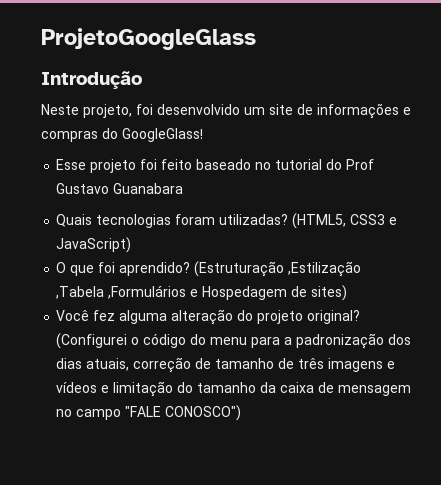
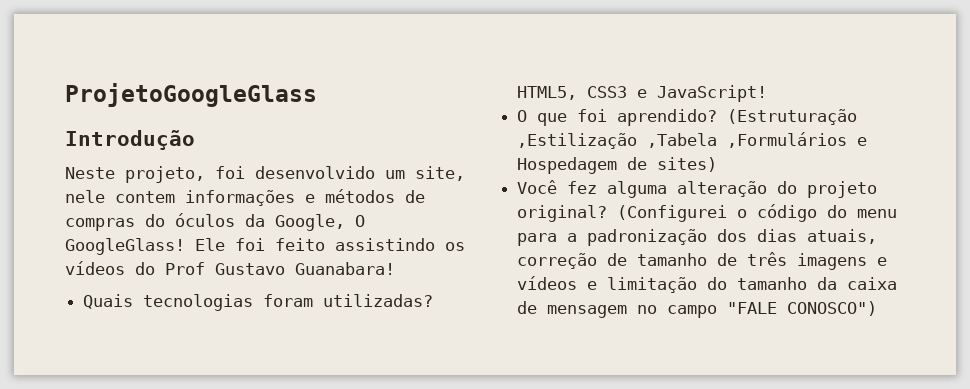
[269,103,411,119] [41,128,203,142] [56,159,323,173] site de informações e compras do GoogleGlass! // Esse projeto foi feito baseado no tutorial -> [415,166,465,181] [65,189,425,206] [65,213,365,231] [65,238,465,255] [65,261,125,275] site, nele contem informações e métodos de compras do óculos da Google, O GoogleGlass! Ele foi feito assistindo os vídeos
[113,183,184,194] Guanabara -> [295,262,395,275] Guanabara!
[292,213,347,229] (HTML5, -> [517,86,578,100] HTML5,
[56,237,132,253] JavaScript) -> [657,85,768,102] JavaScript!

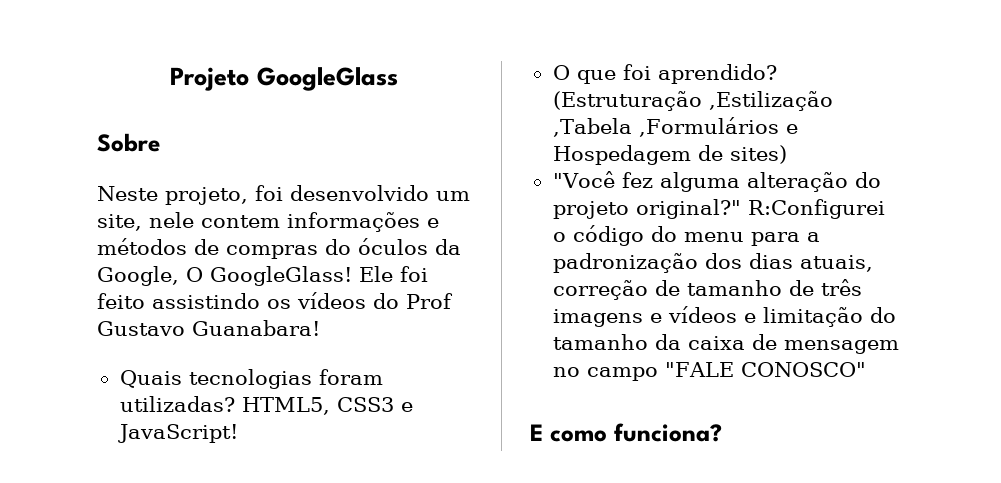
[65,83,317,107] [65,130,195,150] ProjetoGoogleGlass // Introdução -> [170,67,398,91] [97,133,160,152] Projeto GoogleGlass // Sobre
[517,180,558,194] Você -> [552,171,615,188] "Você
[517,205,728,222] original? (Configurei -> [635,199,885,219] original?" R:Configurei
[787,301,878,316] CONOSCO") -> [740,362,866,377] [530,423,722,442] CONOSCO" // E como funciona?

